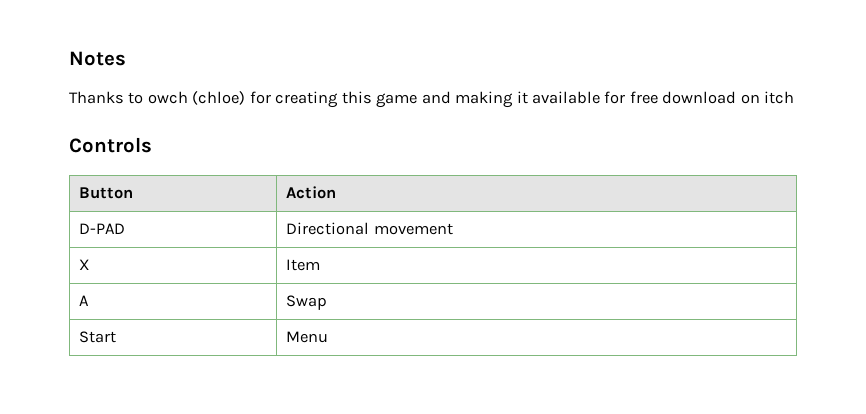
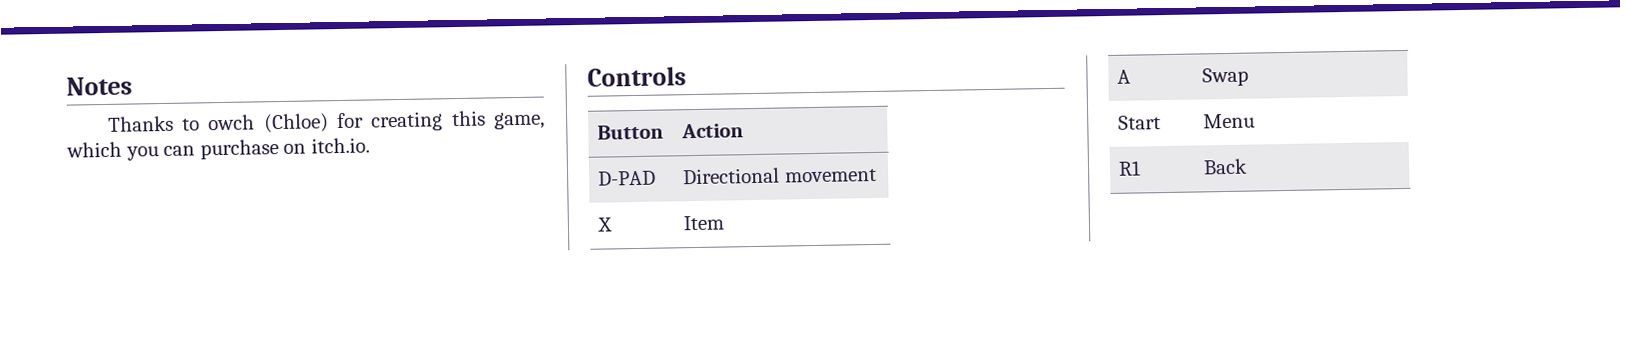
[192,91,246,105] (chloe) -> [263,113,329,134] (Chloe)
[376,91,795,108] game and making it available for free download on itch -> [494,111,545,130] [66,137,370,161] game, which you can purchase on itch.io.
(329, 337) none -> [1118,160,1142,176] [1203,158,1249,175] // R1 | Back

